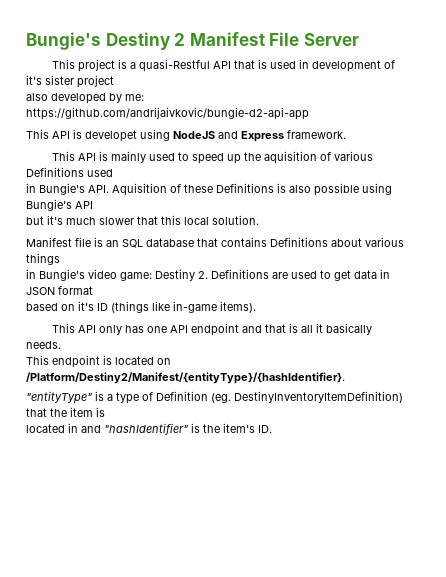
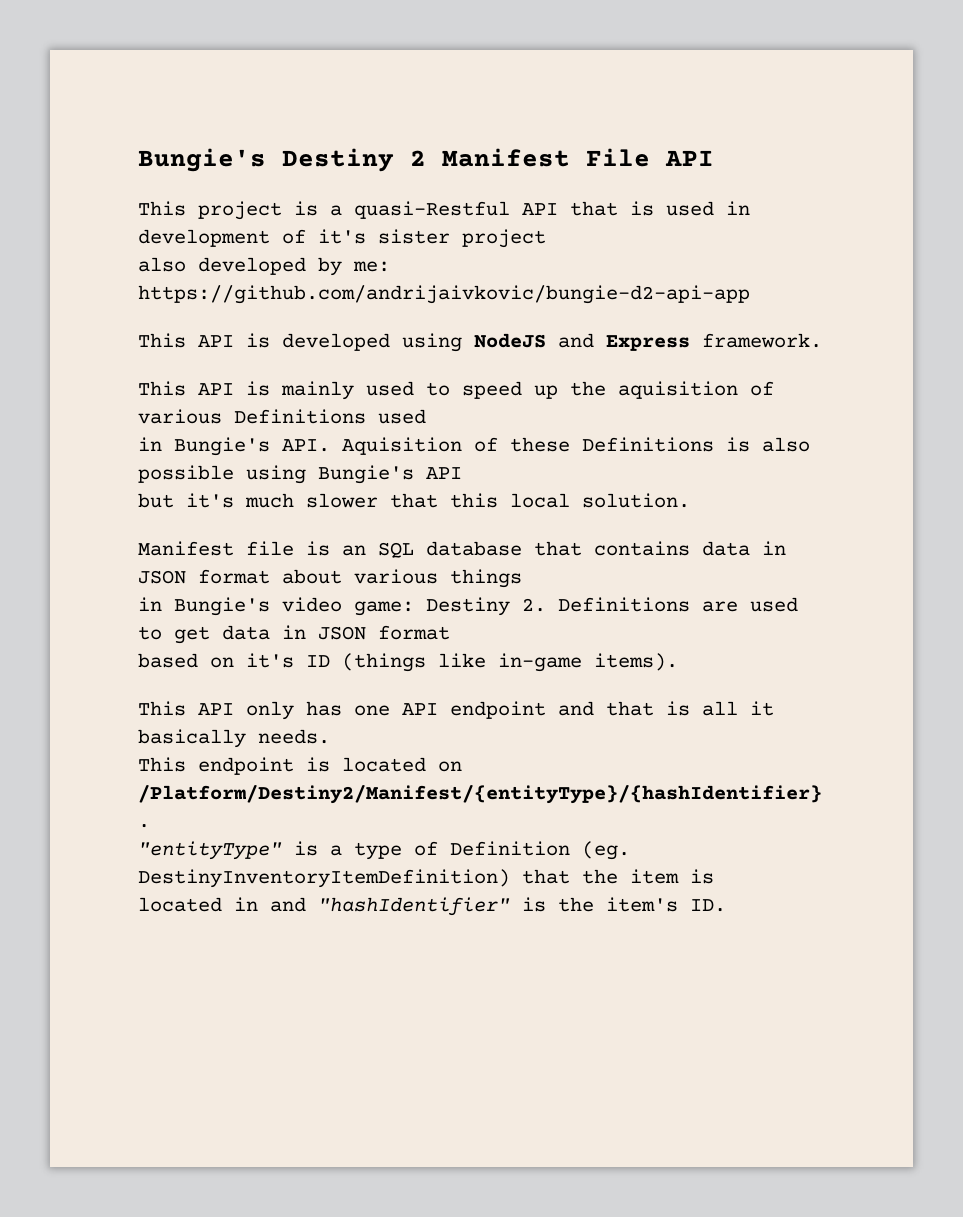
[303,33,359,46] Server -> [665,150,714,166] API
[85,130,137,142] developet -> [282,333,390,351] developed
[270,237,328,247] Definitions -> [702,541,786,556] [138,569,270,584] data in JSON format

